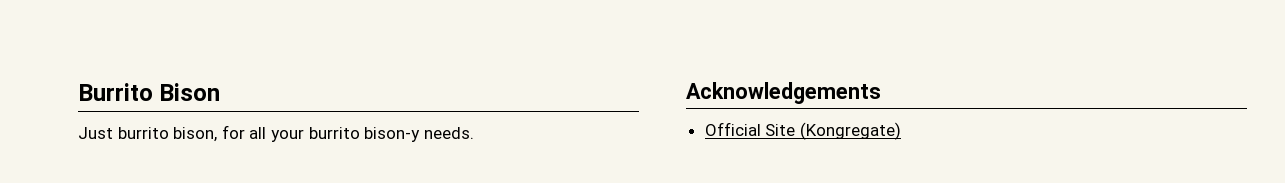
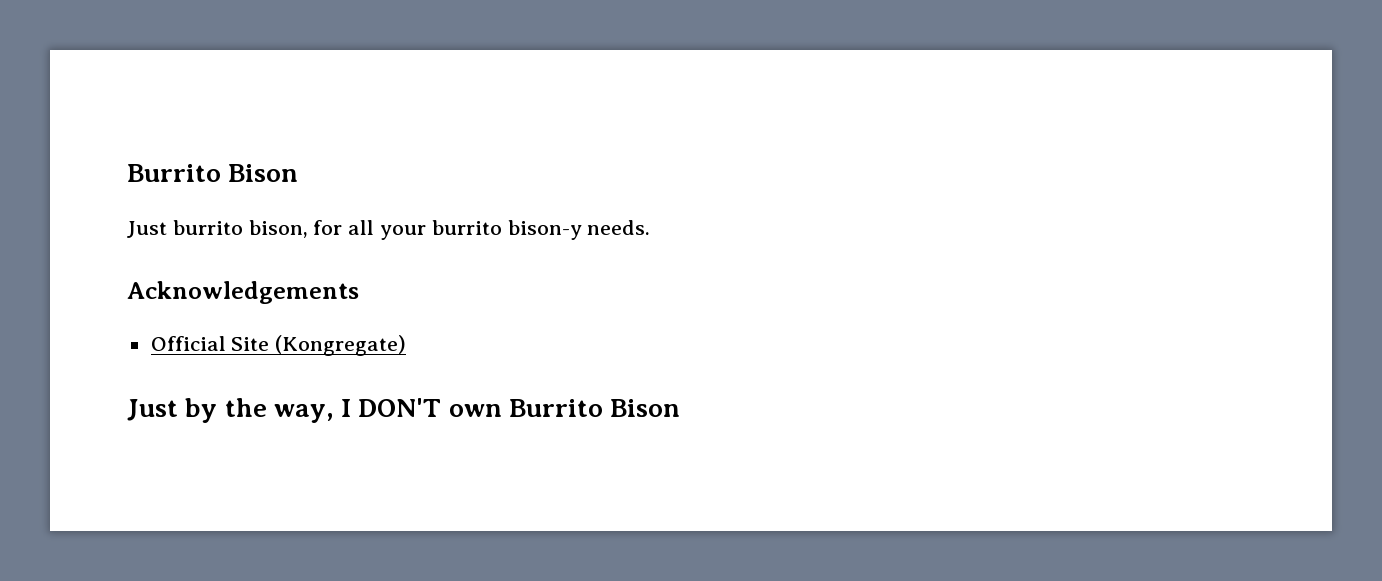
(901, 131) none -> [127,398,681,423] // Just by the way, I DON'T own Burrito Bison

